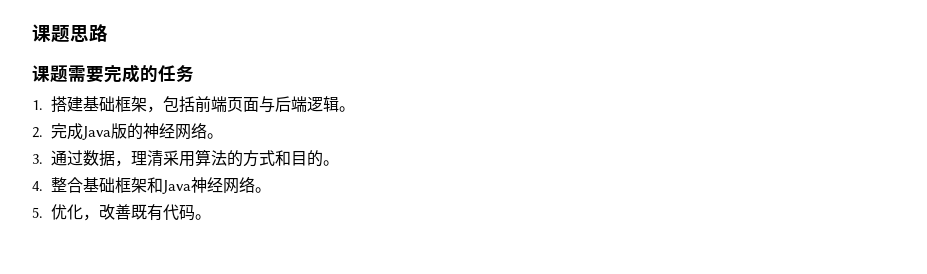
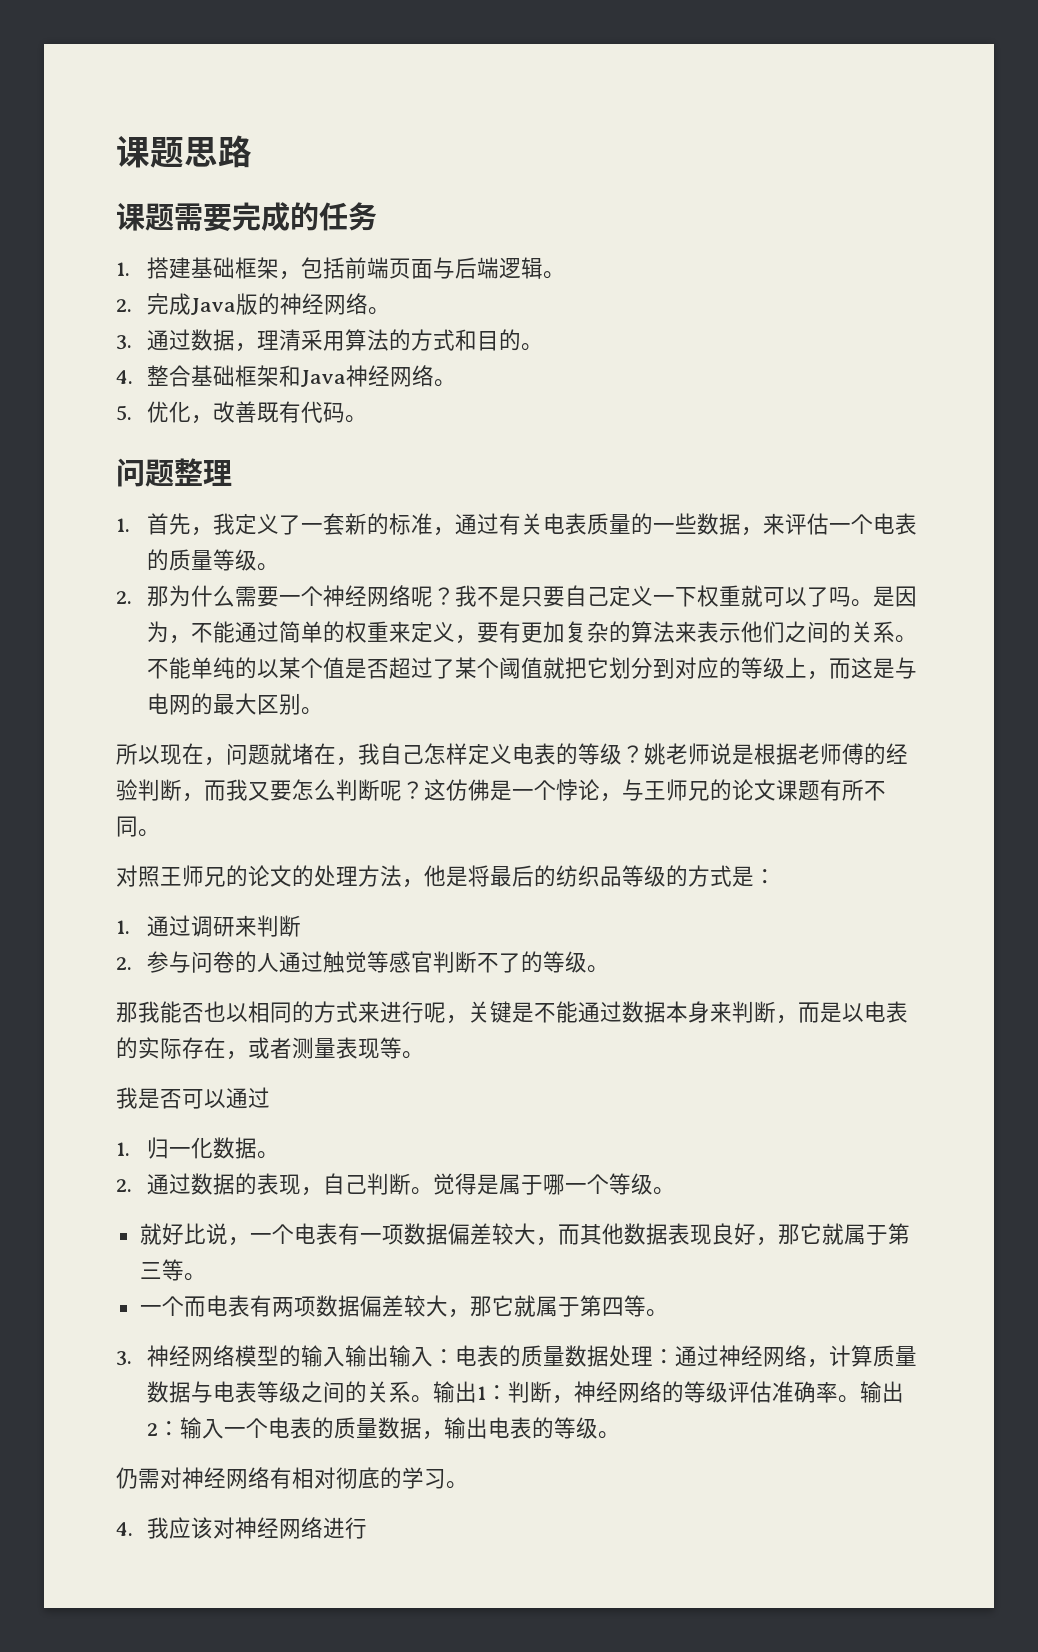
(211, 217) none -> [116,458,232,487] [116,513,917,536] [146,549,279,571] [116,585,917,607] [146,621,917,644] [146,657,917,680] [146,693,323,715] [116,743,908,766] [116,779,886,802] [116,816,160,837] [116,865,776,888] [116,915,301,937] [116,951,609,973] [116,1001,908,1024] [116,1037,424,1060] [116,1087,270,1109] [116,1137,279,1159] [116,1173,675,1196] [139,1223,910,1246] [139,1259,206,1281] [139,1295,668,1318] [116,1345,917,1368] [146,1381,904,1404] [146,1417,620,1440] [116,1467,468,1489] [116,1517,367,1539] // 问题整理 // 1.首先，我定义了一套新的标准，通过有关电表质量的一些数据，来评估一个电表的质量等级。 // 2.那为什么需要一个神经网络呢？我不是只要自己定义一下权重就可以了吗。是因为，不能通过简单的权重来定义，要有更加复杂的算法来表示他们之间的关系。不能单纯的以某个值是否超过了某个阈值就把它划分到对应的等级上，而这是与电网的最大区别。 // 所以现在，问题就堵在，我自己怎样定义电表的等级？姚老师说是根据老师傅的经验判断，而我又要怎么判断呢？这仿佛是一个悖论，与王师兄的论文课题有所不同。 // 对照王师兄的论文的处理方法，他是将最后的纺织品等级的方式是： // 1.通过调研来判断 // 2.参与问卷的人通过触觉等感官判断不了的等级。 // 那我能否也以相同的方式来进行呢，关键是不能通过数据本身来判断，而是以电表的实际存在，或者测量表现等。 // 我是否可以通过 // 1.归一化数据。 // 2.通过数据的表现，自己判断。觉得是属于哪一个等级。 // 就好比说，一个电表有一项数据偏差较大，而其他数据表现良好，那它就属于第三等。 // 一个而电表有两项数据偏差较大，那它就属于第四等。 // 3.神经网络模型的输入输出输入：电表的质量数据处理：通过神经网络，计算质量数据与电表等级之间的关系。输出1：判断，神经网络的等级评估准确率。输出2：输入一个电表的质量数据，输出电表的等级。 // 仍需对神经网络有相对彻底的学习。 // 4.我应该对神经网络进行

